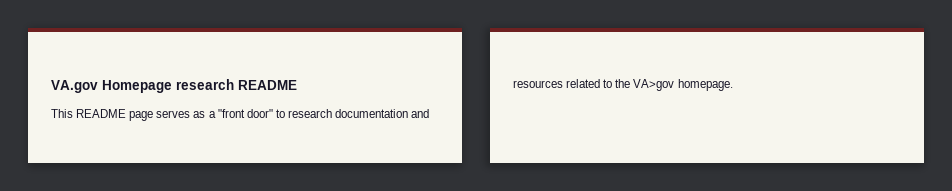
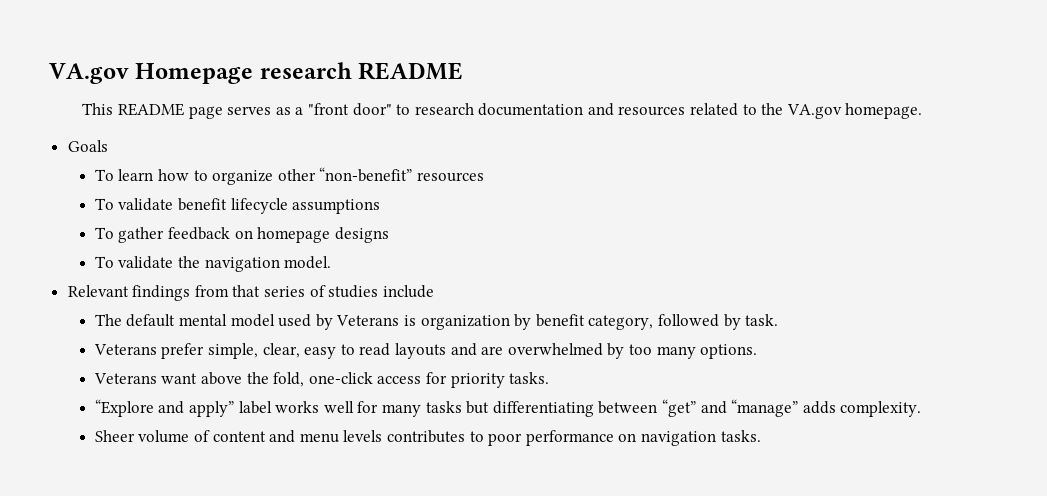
[633,79,675,91] VA>gov -> [786,104,842,119] VA.gov
(733, 85) none -> [67,140,108,152] [94,167,484,185] [94,198,381,214] [94,227,389,243] [94,256,332,272] [67,285,434,301] [94,314,779,330] [93,343,758,359] [93,372,550,388] [94,399,922,417] [94,430,761,446] // Goals // To learn how to organize other “non-benefit” resources // To validate benefit lifecycle assumptions // To gather feedback on homepage designs // To validate the navigation model. // Relevant findings from that series of studies include // The default mental model used by Veterans is organization by benefit category, followed by task. // Veterans prefer simple, clear, easy to read layouts and are overwhelmed by too many options. // Veterans want above the fold, one-click access for priority tasks. // “Explore and apply” label works well for many tasks but differentiating between “get” and “manage” adds complexity. // Sheer volume of content and menu levels contributes to poor performance on navigation tasks.

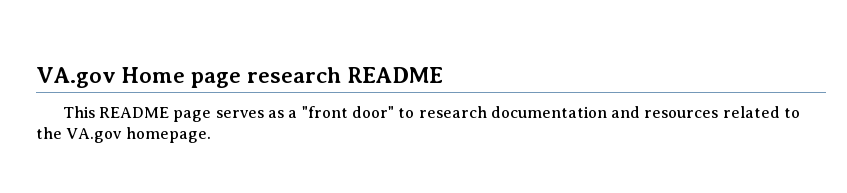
[49,63,254,84] VA.gov Homepage -> [36,67,242,88] VA.gov Home page
[67,140,108,152] [94,167,484,185] [94,198,381,214] [94,227,389,243] [94,256,332,272] [67,285,434,301] [94,314,779,330] [93,343,758,359] [93,372,550,388] [94,399,922,417] [94,430,761,446] // Goals // To learn how to organize other “non-benefit” resources // To validate benefit lifecycle assumptions // To gather feedback on homepage designs // To validate the navigation model. // Relevant findings from that series of studies include // The default mental model used by Veterans is organization by benefit category, followed by task. // Veterans prefer simple, clear, easy to read layouts and are overwhelmed by too many options. // Veterans want above the fold, one-click access for priority tasks. // “Explore and apply” label works well for many tasks but differentiating between “get” and “manage” adds complexity. // Sheer volume of content and menu levels contributes to poor performance on navigation tasks. -> (211, 135) none

